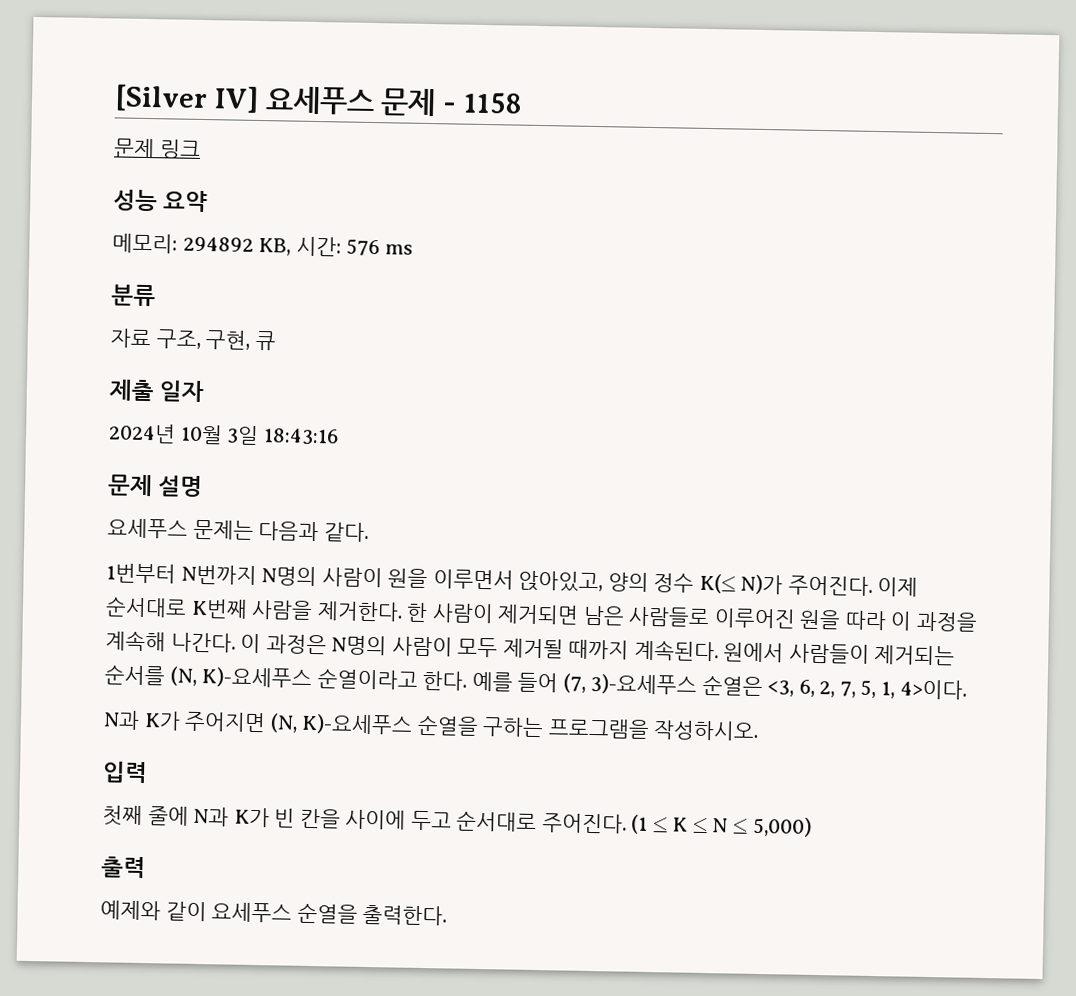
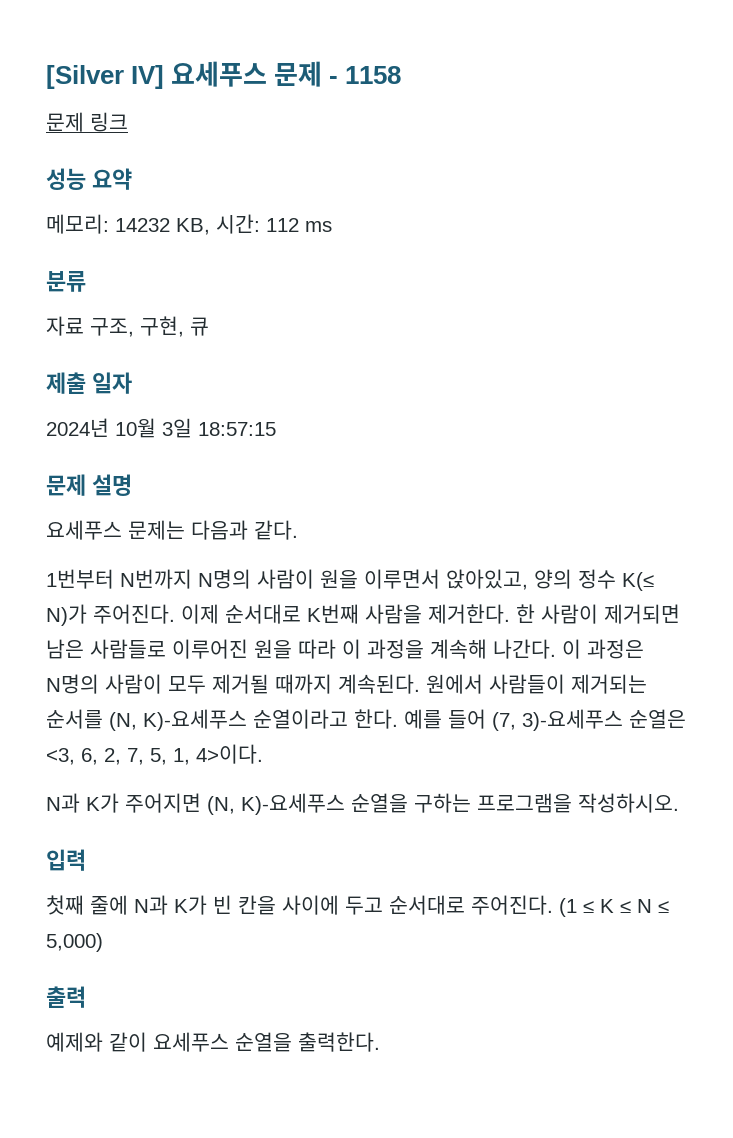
[182,236,254,252] 294892 -> [115,218,170,232] 14232
[346,238,381,257] 576 -> [266,218,299,232] 112
[262,428,339,446] 18:43:16 -> [198,422,276,436] 18:57:15

